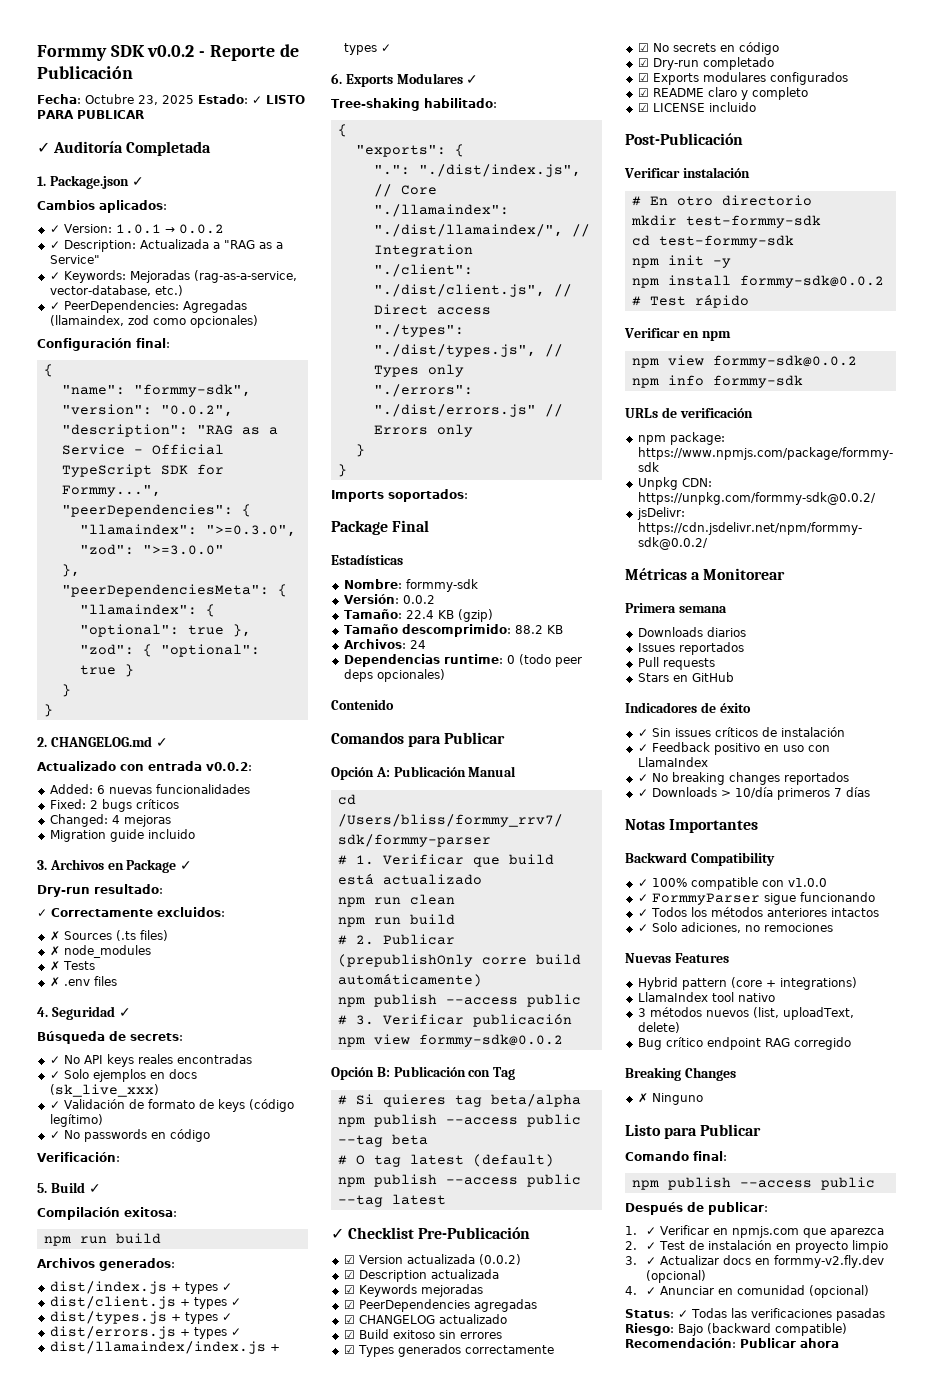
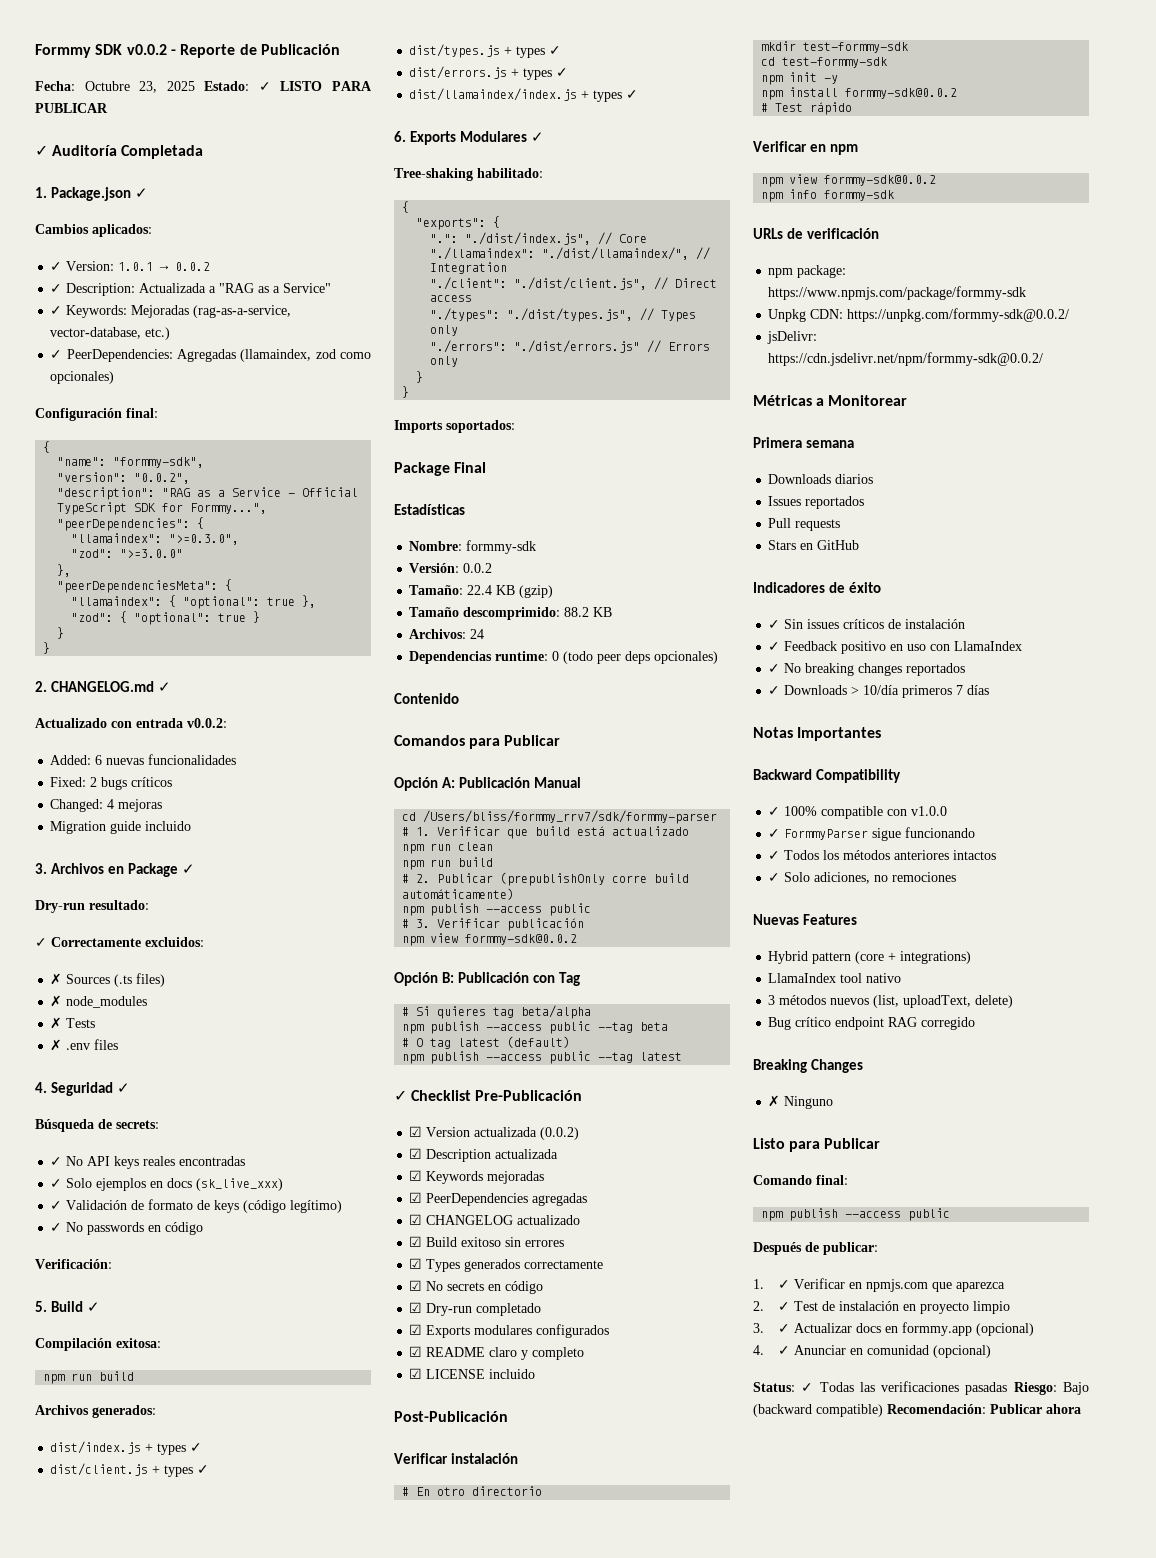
[774,1255,885,1268] formmy-v2.fly.dev -> [901,1322,972,1336] formmy.app

